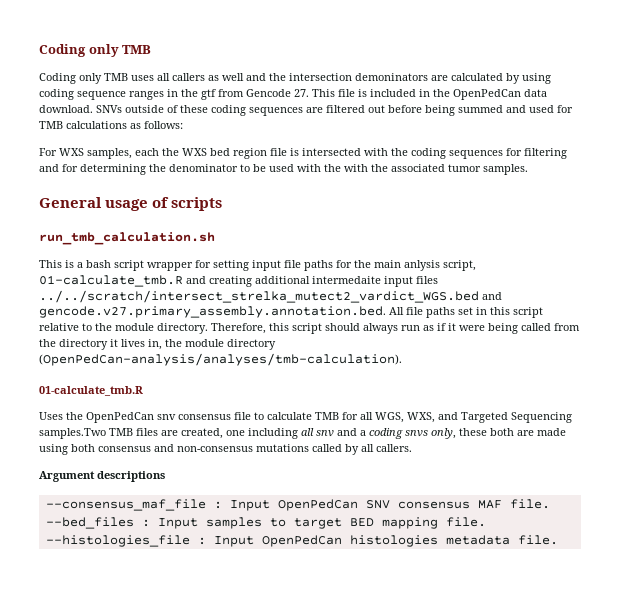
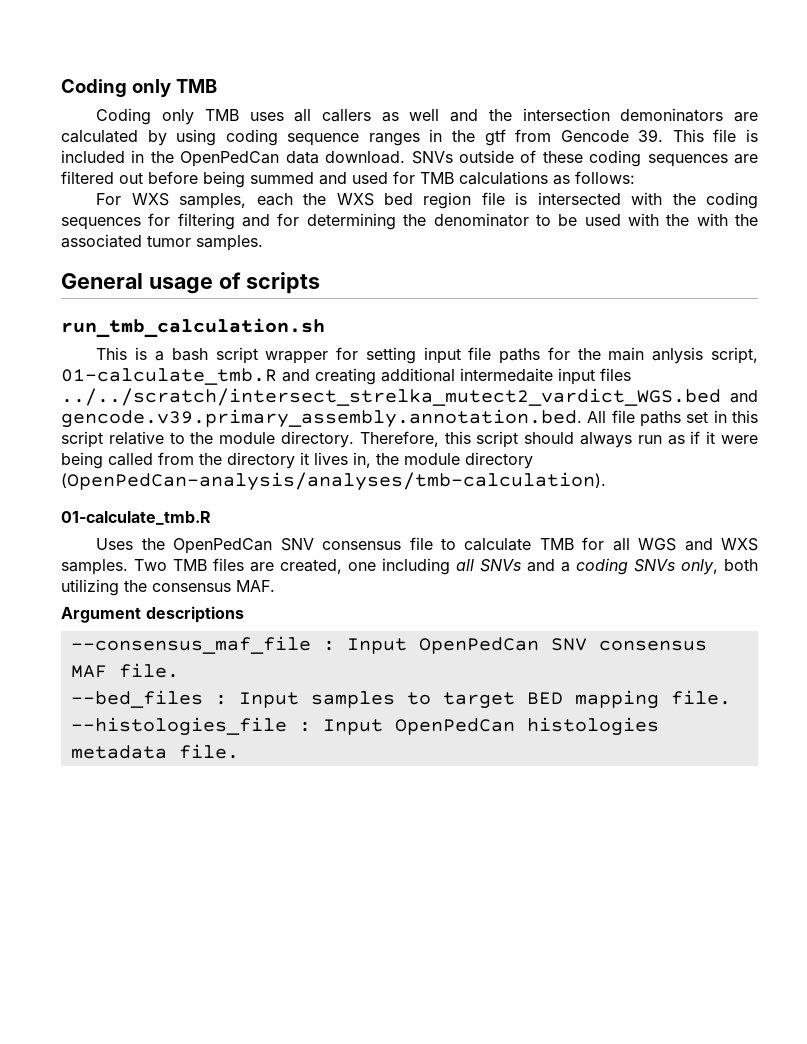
[294,89,309,97] 27. -> [638,129,664,142] 39.
[39,306,386,318] gencode.v27.primary_assembly.annotation.bed. -> [61,409,582,428] gencode.v39.primary_assembly.annotation.bed.
[157,414,176,420] snv -> [280,538,314,551] SNV
[375,412,572,423] [39,428,106,439] WGS, WXS, and Targeted Sequencing samples.Two -> [638,538,759,551] [61,559,167,575] WGS and WXS samples. Two
[316,430,334,437] snv -> [480,559,521,572] SNVs
[405,428,566,439] [39,444,412,455] snvs only, these both are made using both consensus and non-consensus mutations called by all callers. -> [634,559,758,575] [61,579,275,596] SNVs only, both utilizing the consensus MAF.

